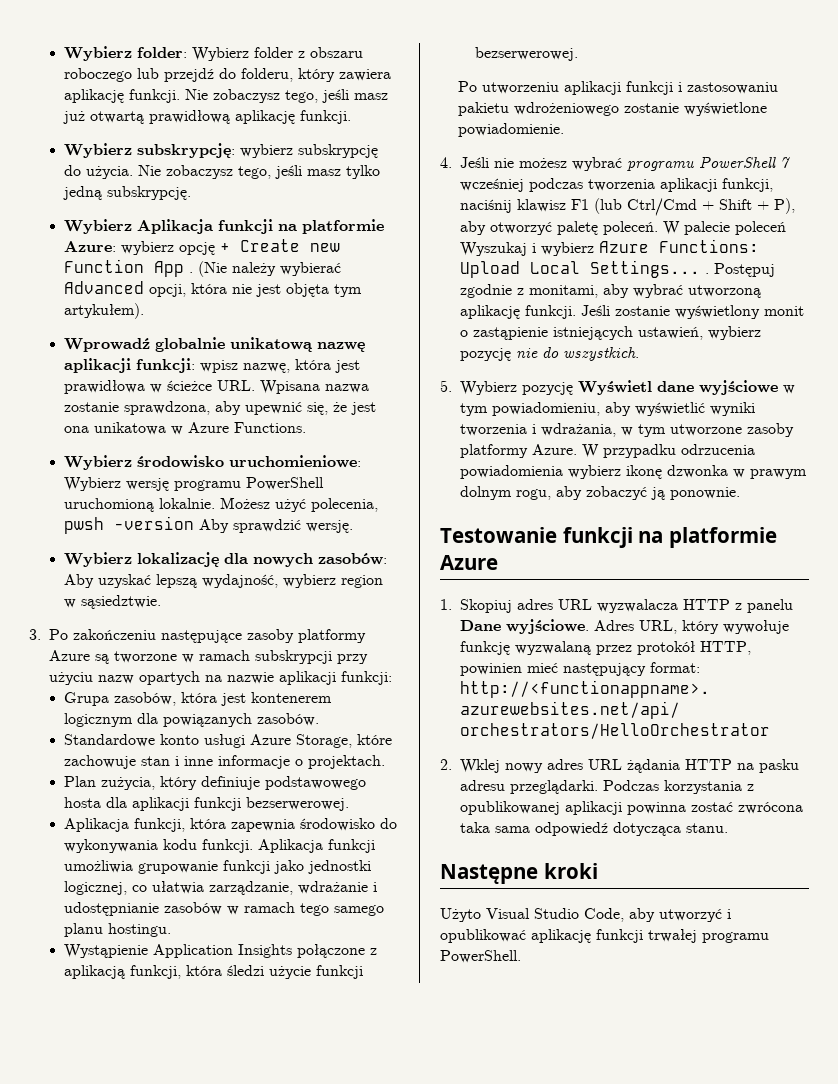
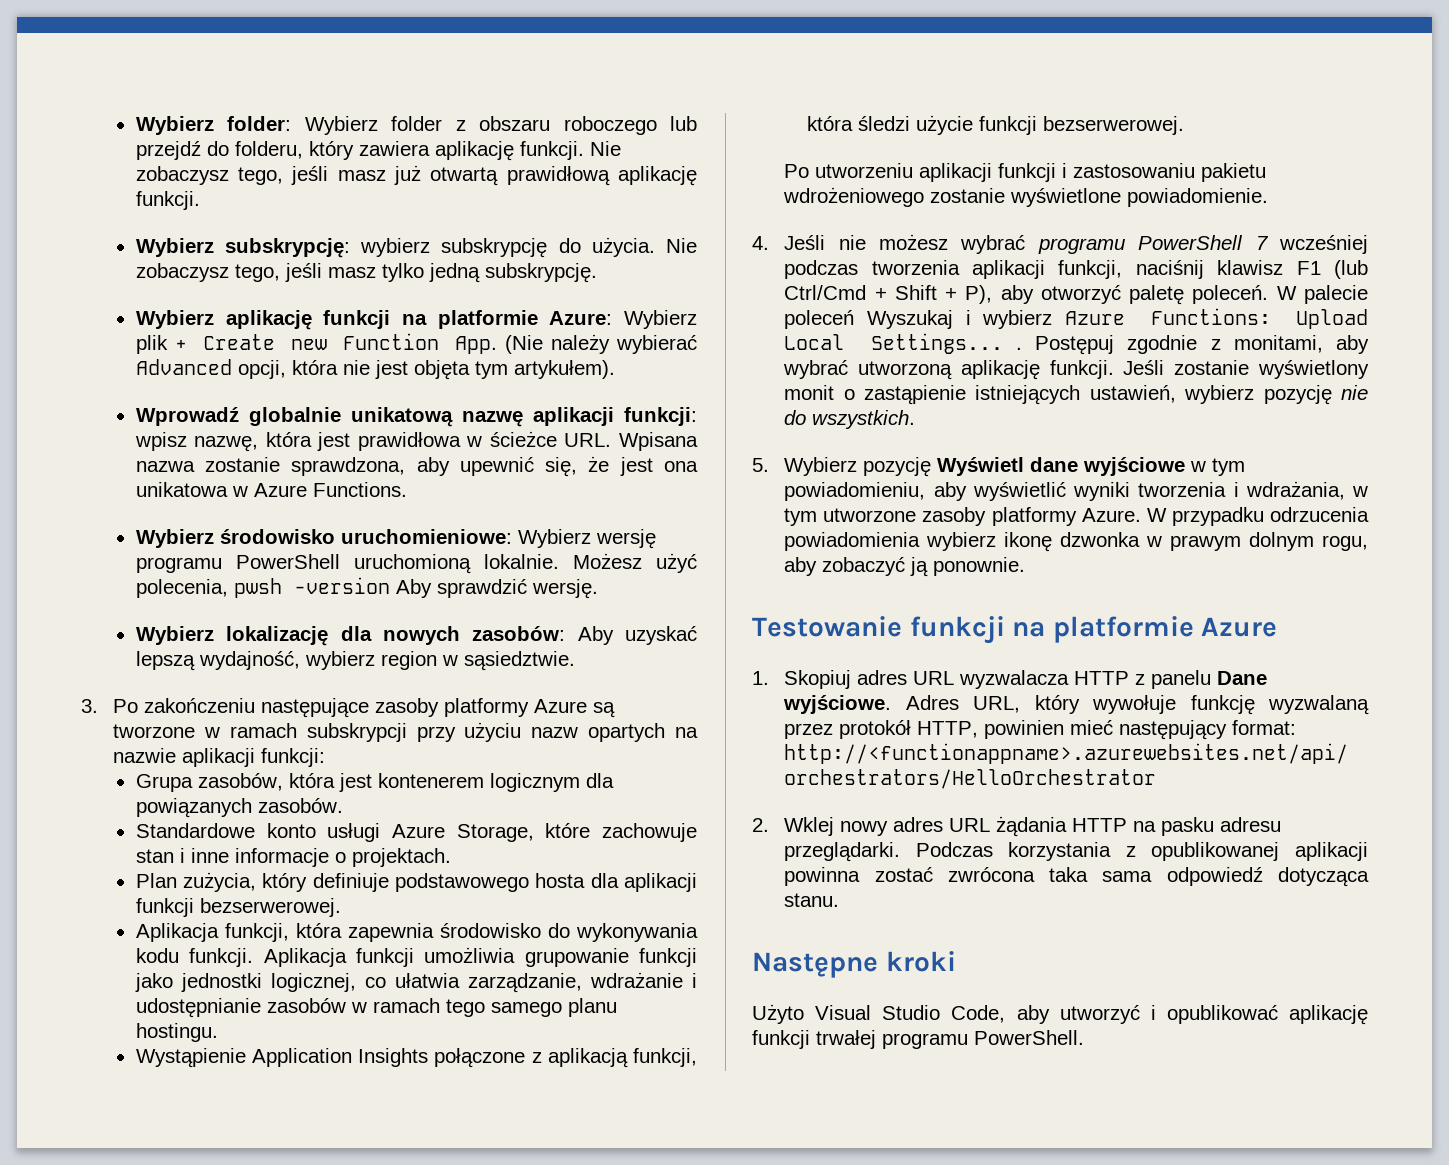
[137,219,214,234] Aplikacja -> [225,310,312,330] aplikację
[121,241,216,255] wybierz opcję -> [624,310,697,329] [135,335,168,354] Wybierz plik
[154,261,194,277] App . -> [454,336,497,354] App.

